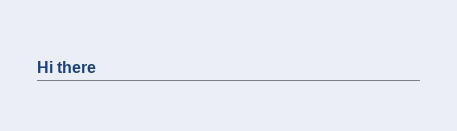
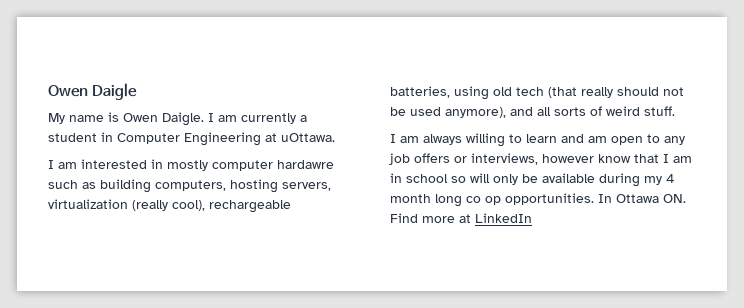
[37,61,97,73] Hi there -> [48,83,138,100] [48,112,307,126] [48,132,335,146] [48,159,334,171] [48,179,331,193] [48,199,291,213] [390,86,684,100] [390,106,675,118] [390,133,685,147] [389,153,692,165] [390,173,675,187] [390,193,686,207] [390,213,532,223] Owen Daigle // My name is Owen Daigle. I am currently a student in Computer Engineering at uOttawa. // I am interested in mostly computer hardawre such as building computers, hosting servers, virtualization (really cool), rechargeable batteries, using old tech (that really should not be used anymore), and all sorts of weird stuff. // I am always willing to learn and am open to any job offers or interviews, however know that I am in school so will only be available during my 4 month long co op opportunities. In Ottawa ON. Find more at LinkedIn

